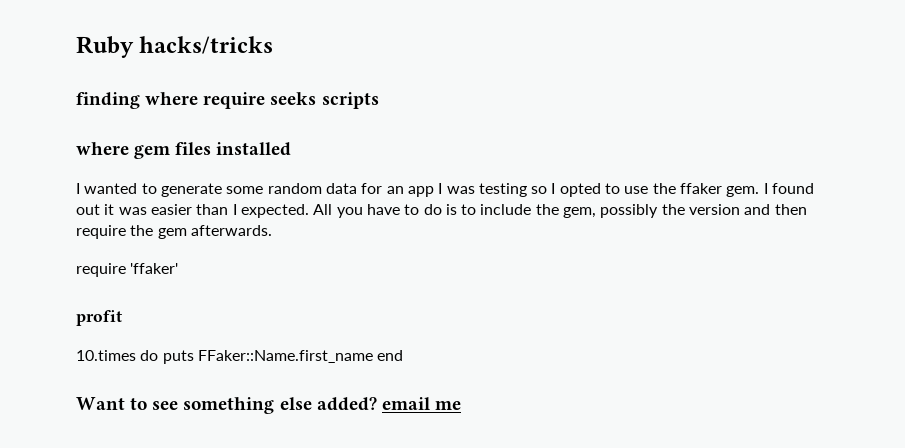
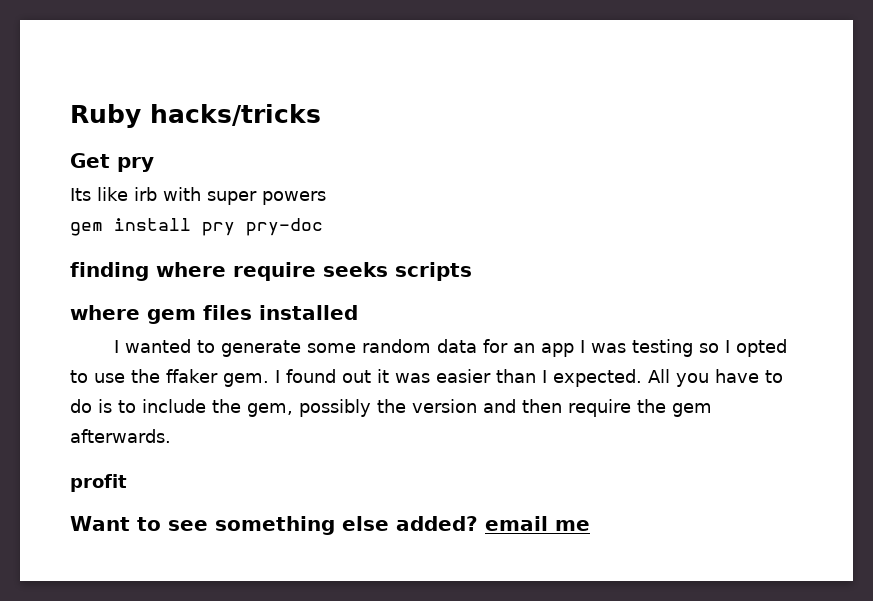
(274, 45) none -> [70,153,154,172] [70,187,326,205] [70,218,323,236] // Get pry // Its like irb with super powers // gem install pry pry-doc
[76,263,179,277] // require 'ffaker' -> (171, 436) none
[76,350,404,364] // 10.times do puts FFaker::Name.first_name end -> (127, 483) none

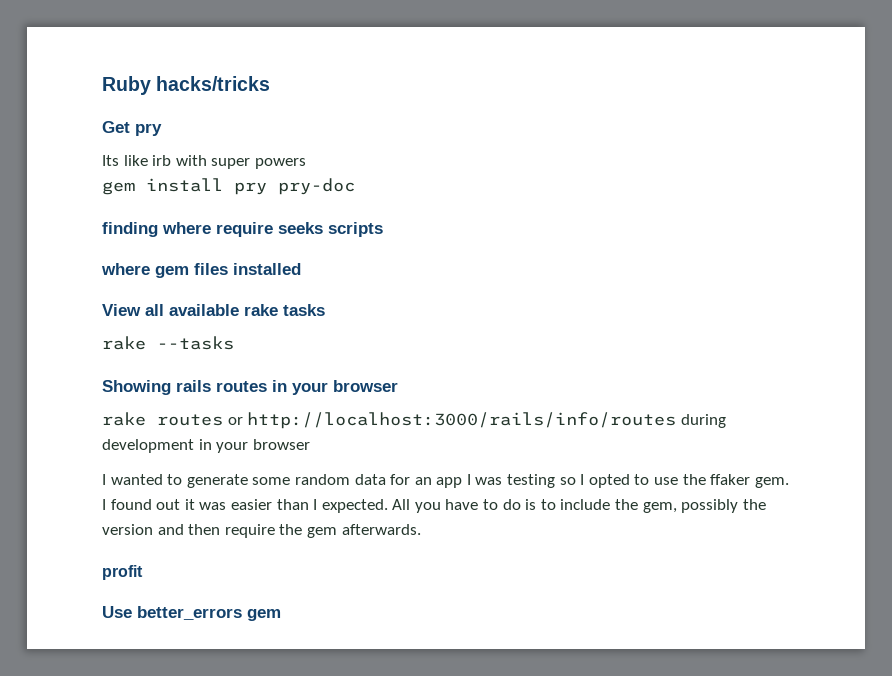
(358, 312) none -> [102,304,325,316] [102,336,234,350] [102,380,398,395] [102,412,726,429] [102,439,310,453] // View all available rake tasks // rake --tasks // Showing rails routes in your browser // rake routes or http://localhost:3000/rails/info/routes during development in your browser
[70,516,590,535] Want to see something else added? email me -> [102,606,281,621] Use better_errors gem

